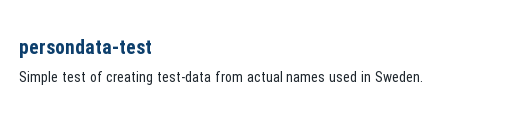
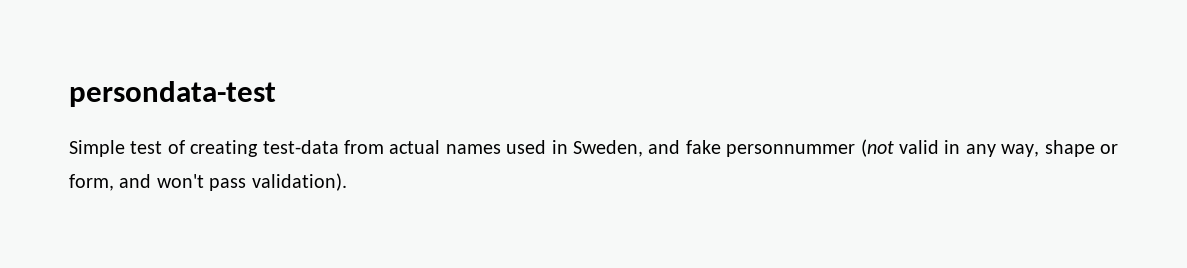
[374,71,423,82] Sweden. -> [572,139,1118,157] [69,173,347,191] Sweden, and fake personnummer (not valid in any way, shape or form, and won't pass validation).

